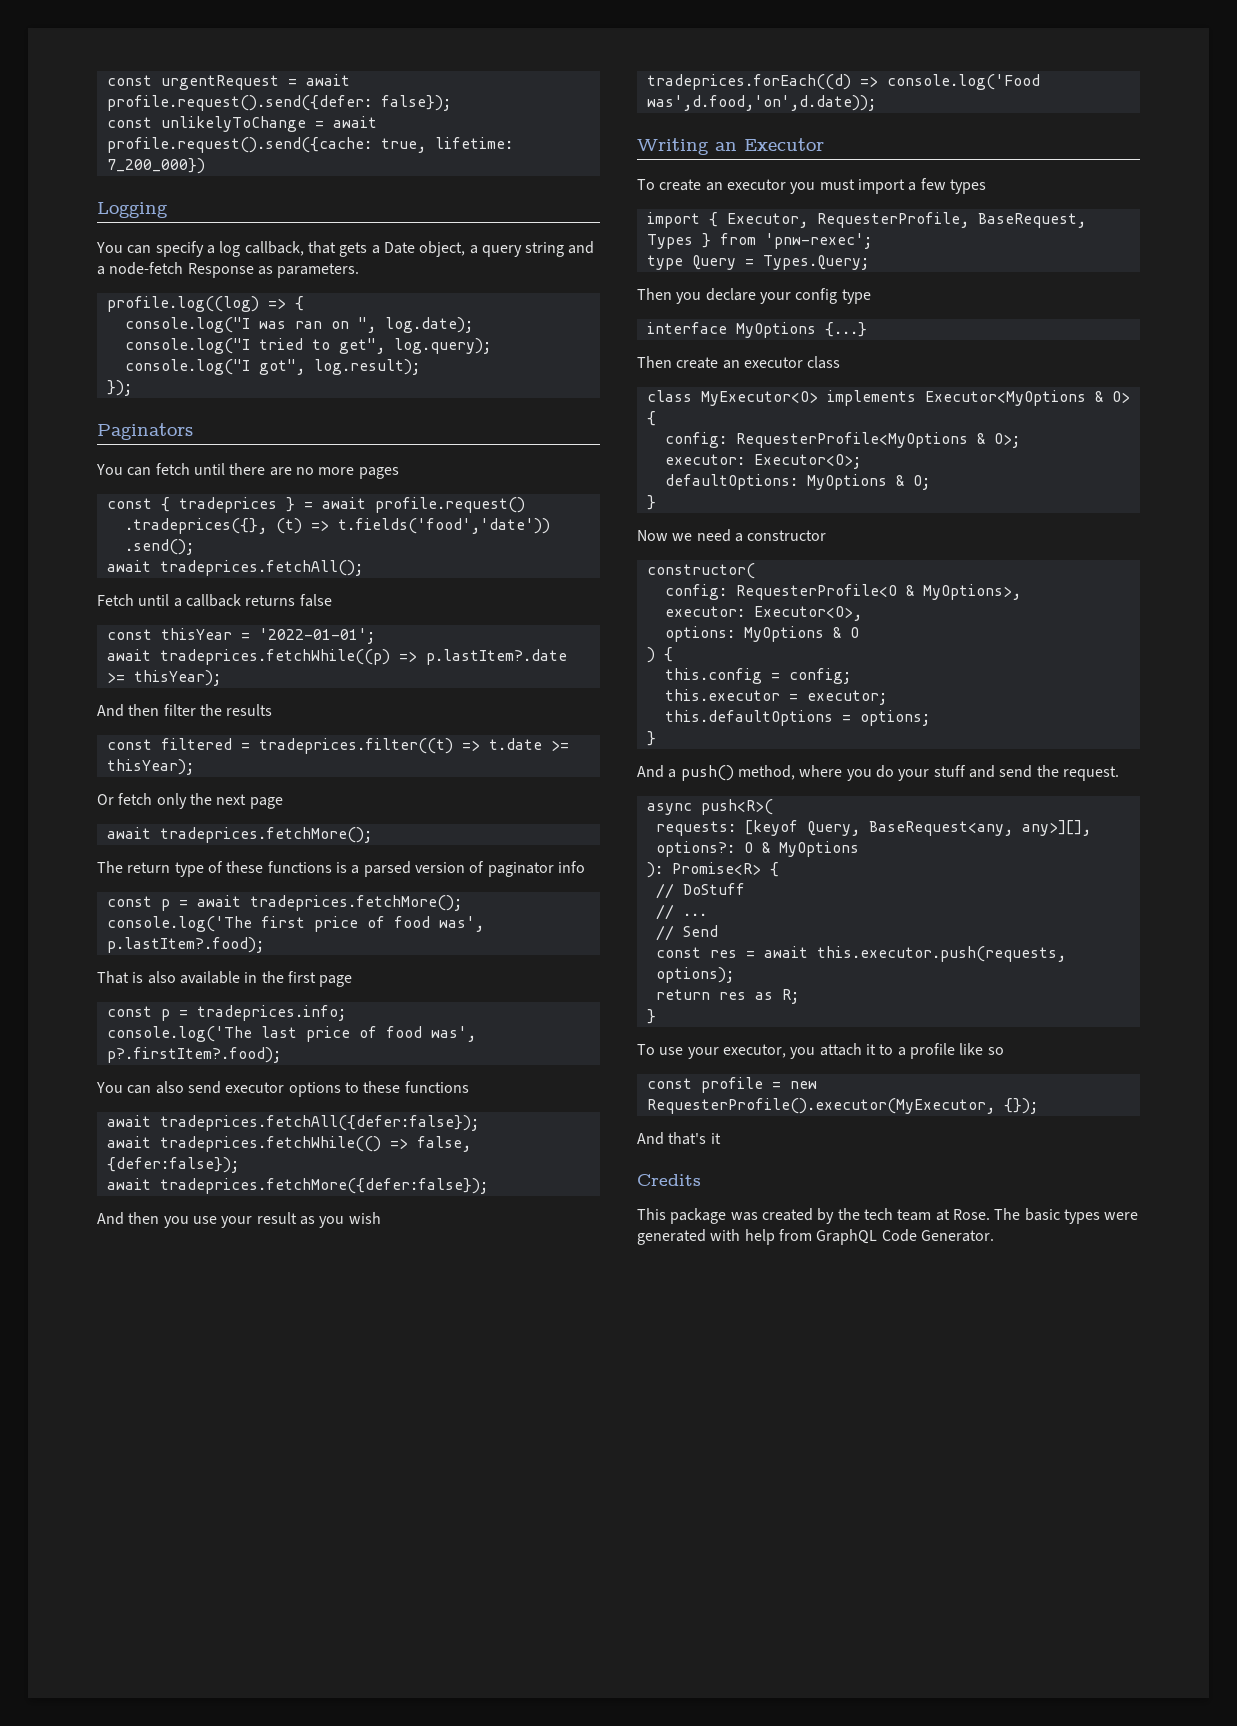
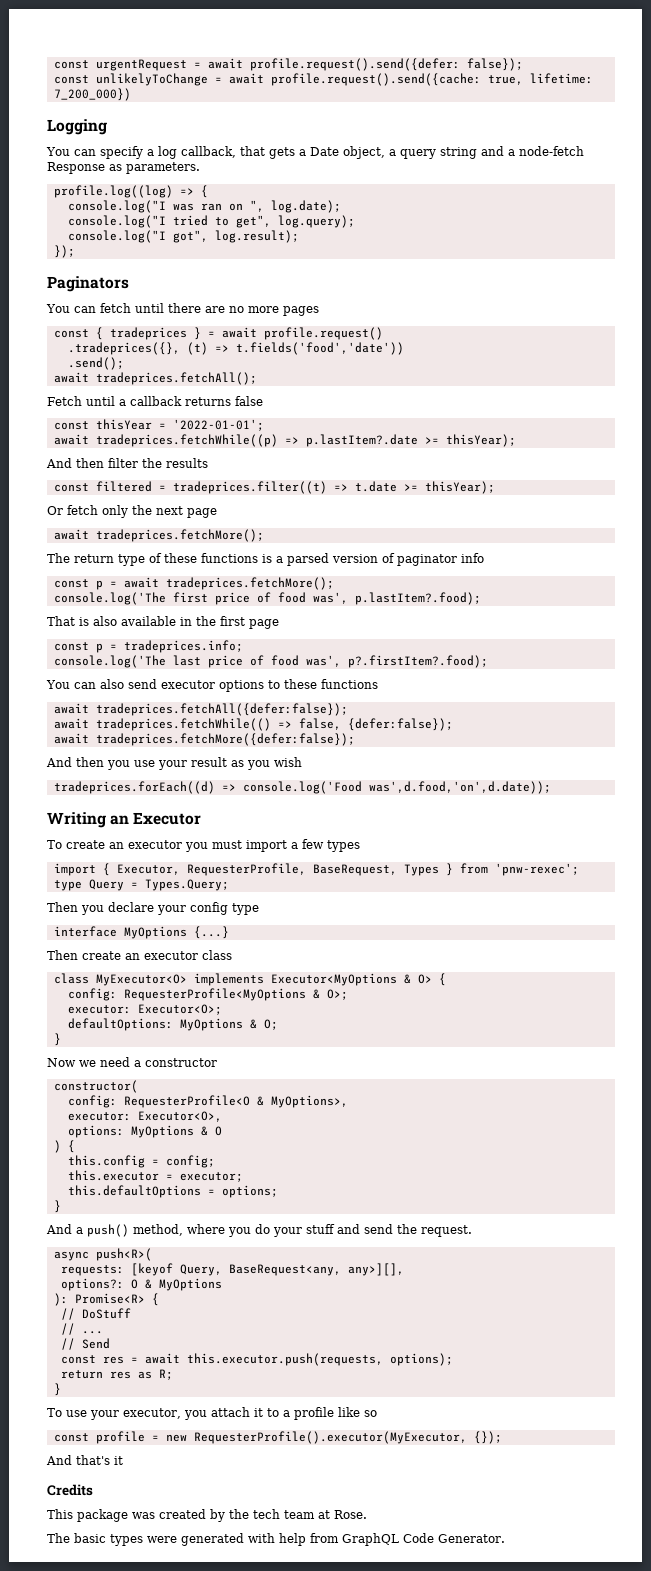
(990, 1214) none -> (367, 1514) //

